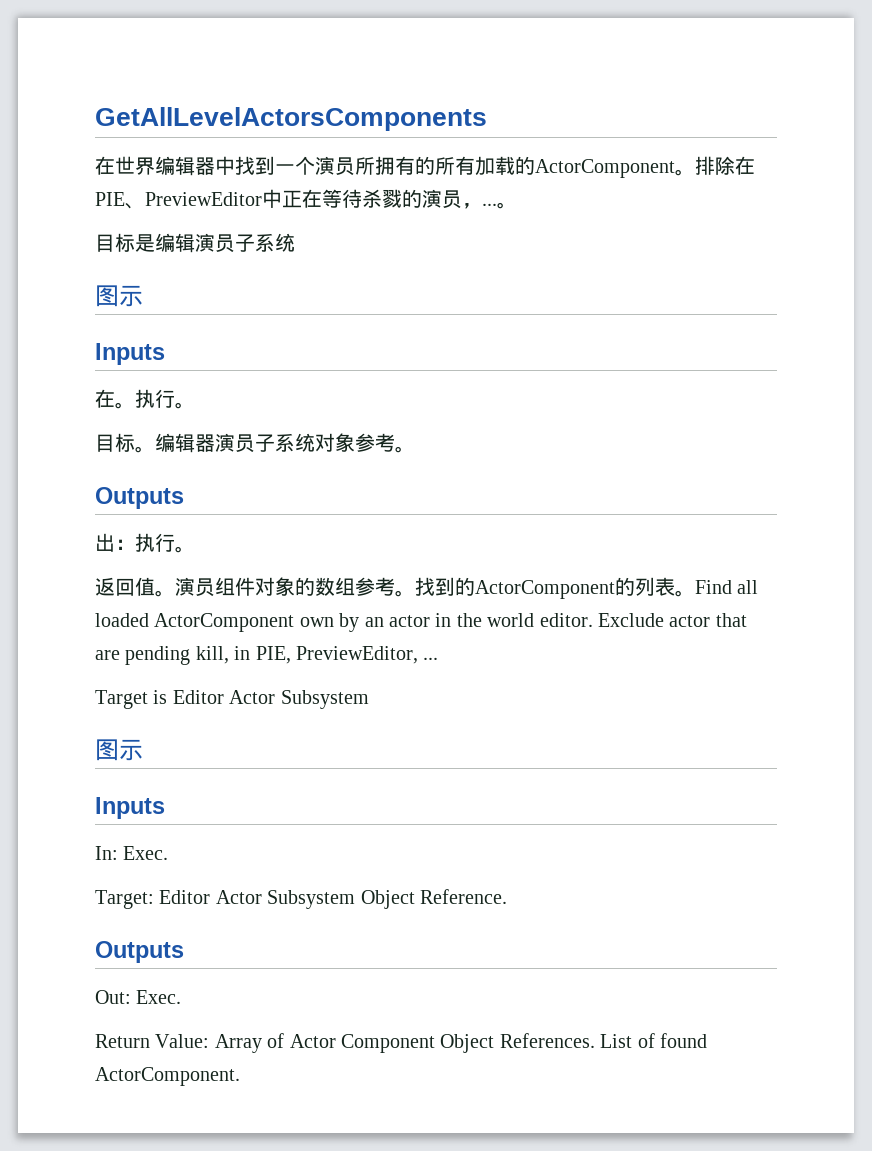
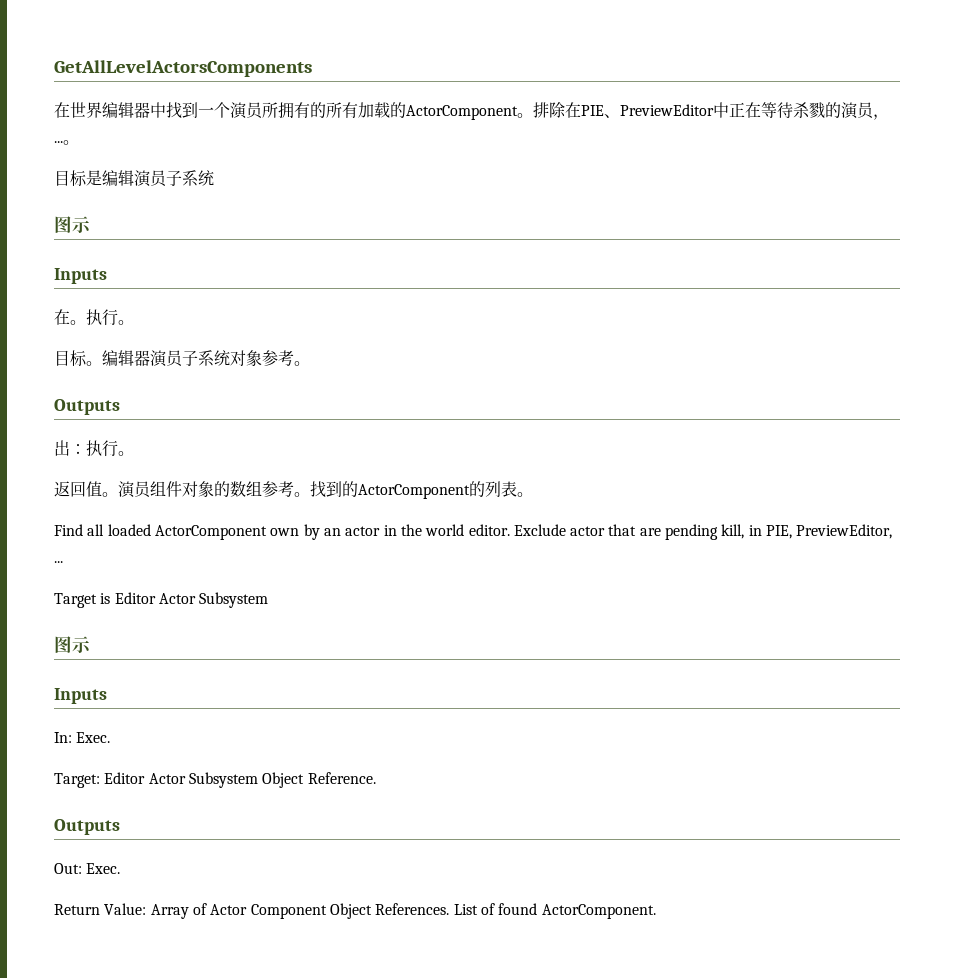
(695, 593) none -> (533, 494) //

